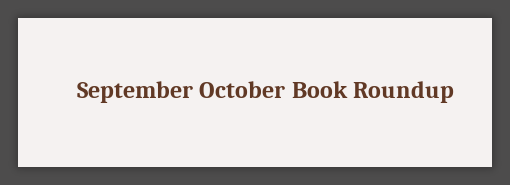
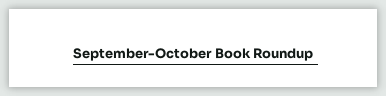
[77,81,286,103] September October -> [73,48,212,61] September-October

